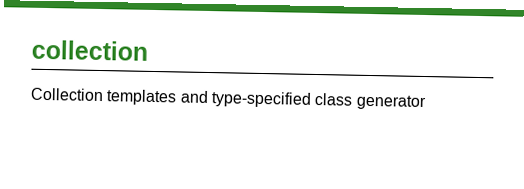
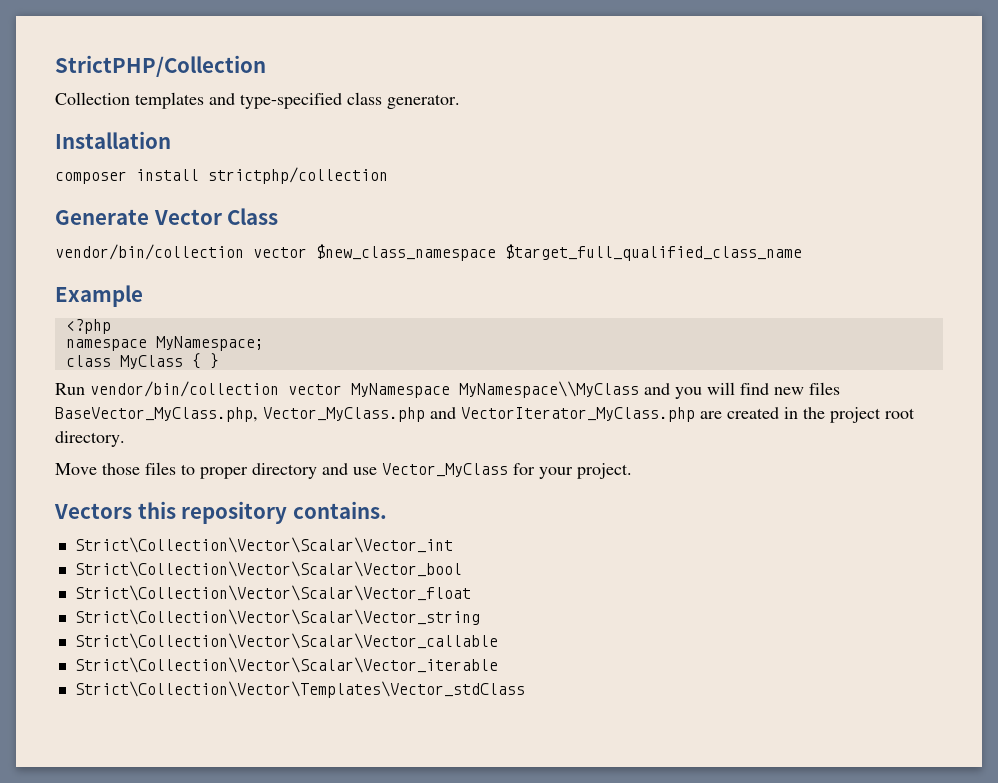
[31,39,148,61] collection -> [55,55,266,77] StrictPHP/Collection
[355,94,426,111] generator -> [387,94,460,109] [55,131,171,149] [55,167,388,184] [55,208,279,225] [55,244,802,261] [55,285,143,307] [65,319,111,334] [65,336,264,351] [65,353,219,369] [55,381,840,399] [55,407,915,423] [55,431,125,447] [55,462,632,479] [54,501,387,524] [74,537,453,553] [74,561,462,577] [74,585,471,601] [74,609,480,625] [74,633,498,649] [74,657,498,673] [74,681,525,698] generator. // Installation // composer install strictphp/collection // Generate Vector Class // vendor/bin/collection vector $new_class_namespace $target_full_qualified_class_name // Example // <?php // namespace MyNamespace; // class MyClass { } // Run vendor/bin/collection vector MyNamespace MyNamespace\\MyClass and you will find new files BaseVector_MyClass.php, Vector_MyClass.php and VectorIterator_MyClass.php are created in the project root directory. // Move those files to proper directory and use Vector_MyClass for your project. // Vectors this repository contains. // Strict\Collection\Vector\Scalar\Vector_int // Strict\Collection\Vector\Scalar\Vector_bool // Strict\Collection\Vector\Scalar\Vector_float // Strict\Collection\Vector\Scalar\Vector_string // Strict\Collection\Vector\Scalar\Vector_callable // Strict\Collection\Vector\Scalar\Vector_iterable // Strict\Collection\Vector\Templates\Vector_stdClass

